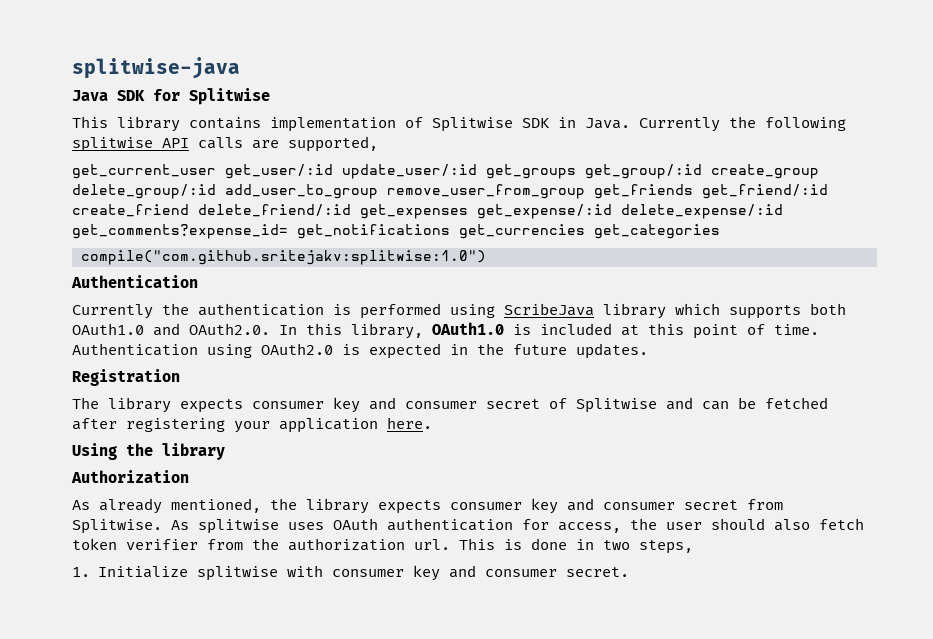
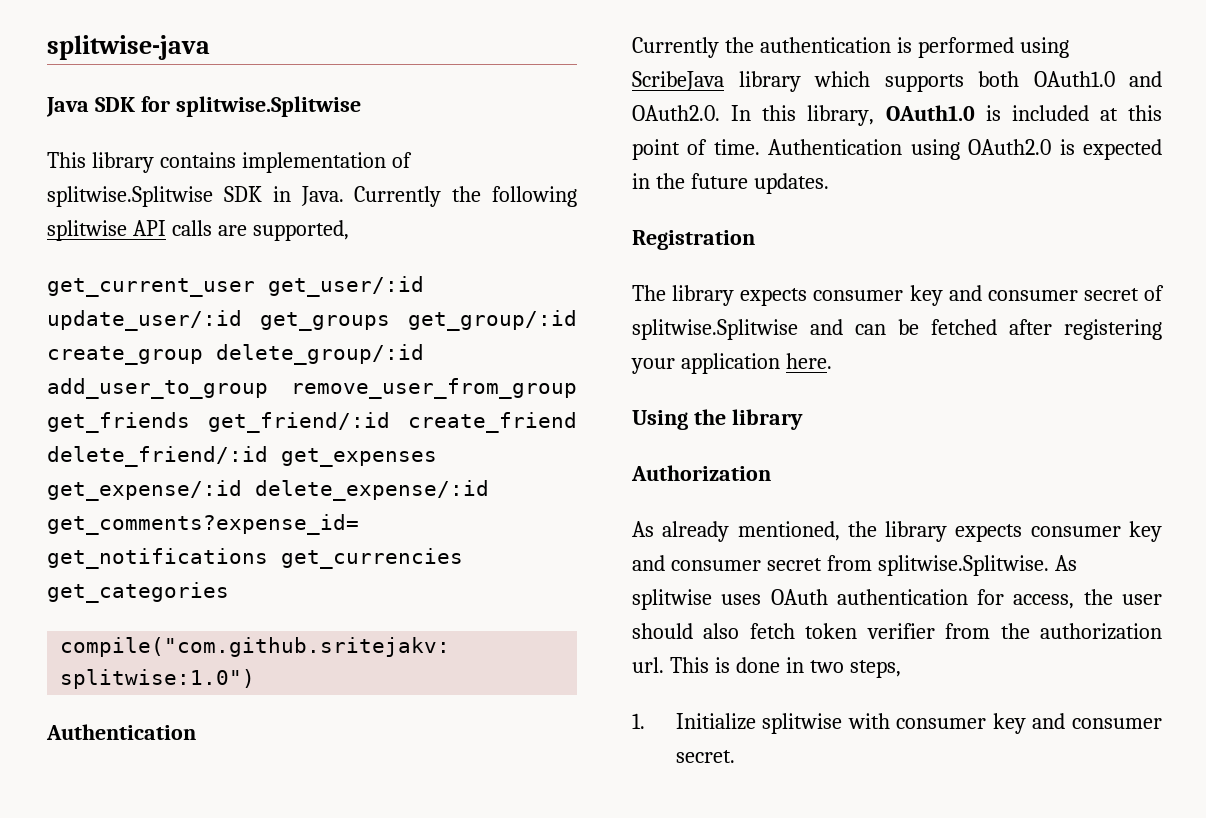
[189,88,270,105] Splitwise -> [175,96,361,117] splitwise.Splitwise
[432,117,513,132] Splitwise -> [47,186,213,207] splitwise.Splitwise
[576,398,657,413] Splitwise -> [632,319,798,340] splitwise.Splitwise
[72,519,162,534] Splitwise. -> [877,555,1049,576] splitwise.Splitwise.

